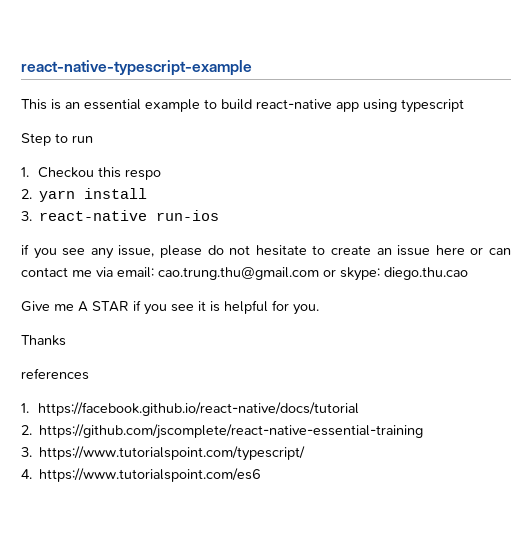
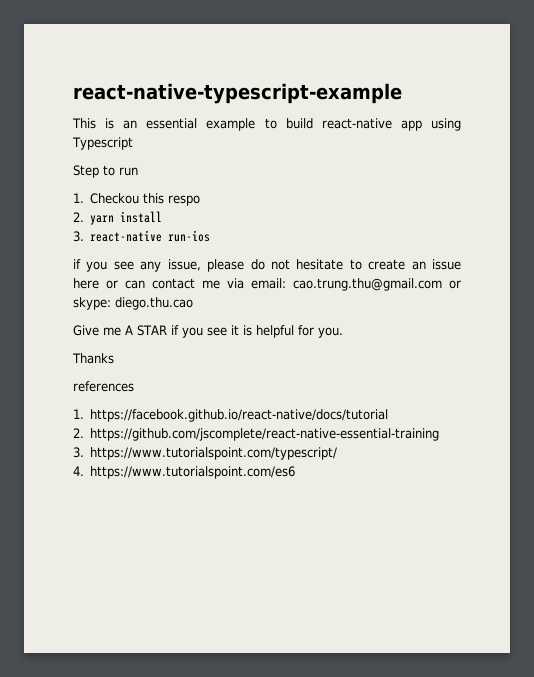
[401,99,464,113] typescript -> [72,137,133,150] Typescript

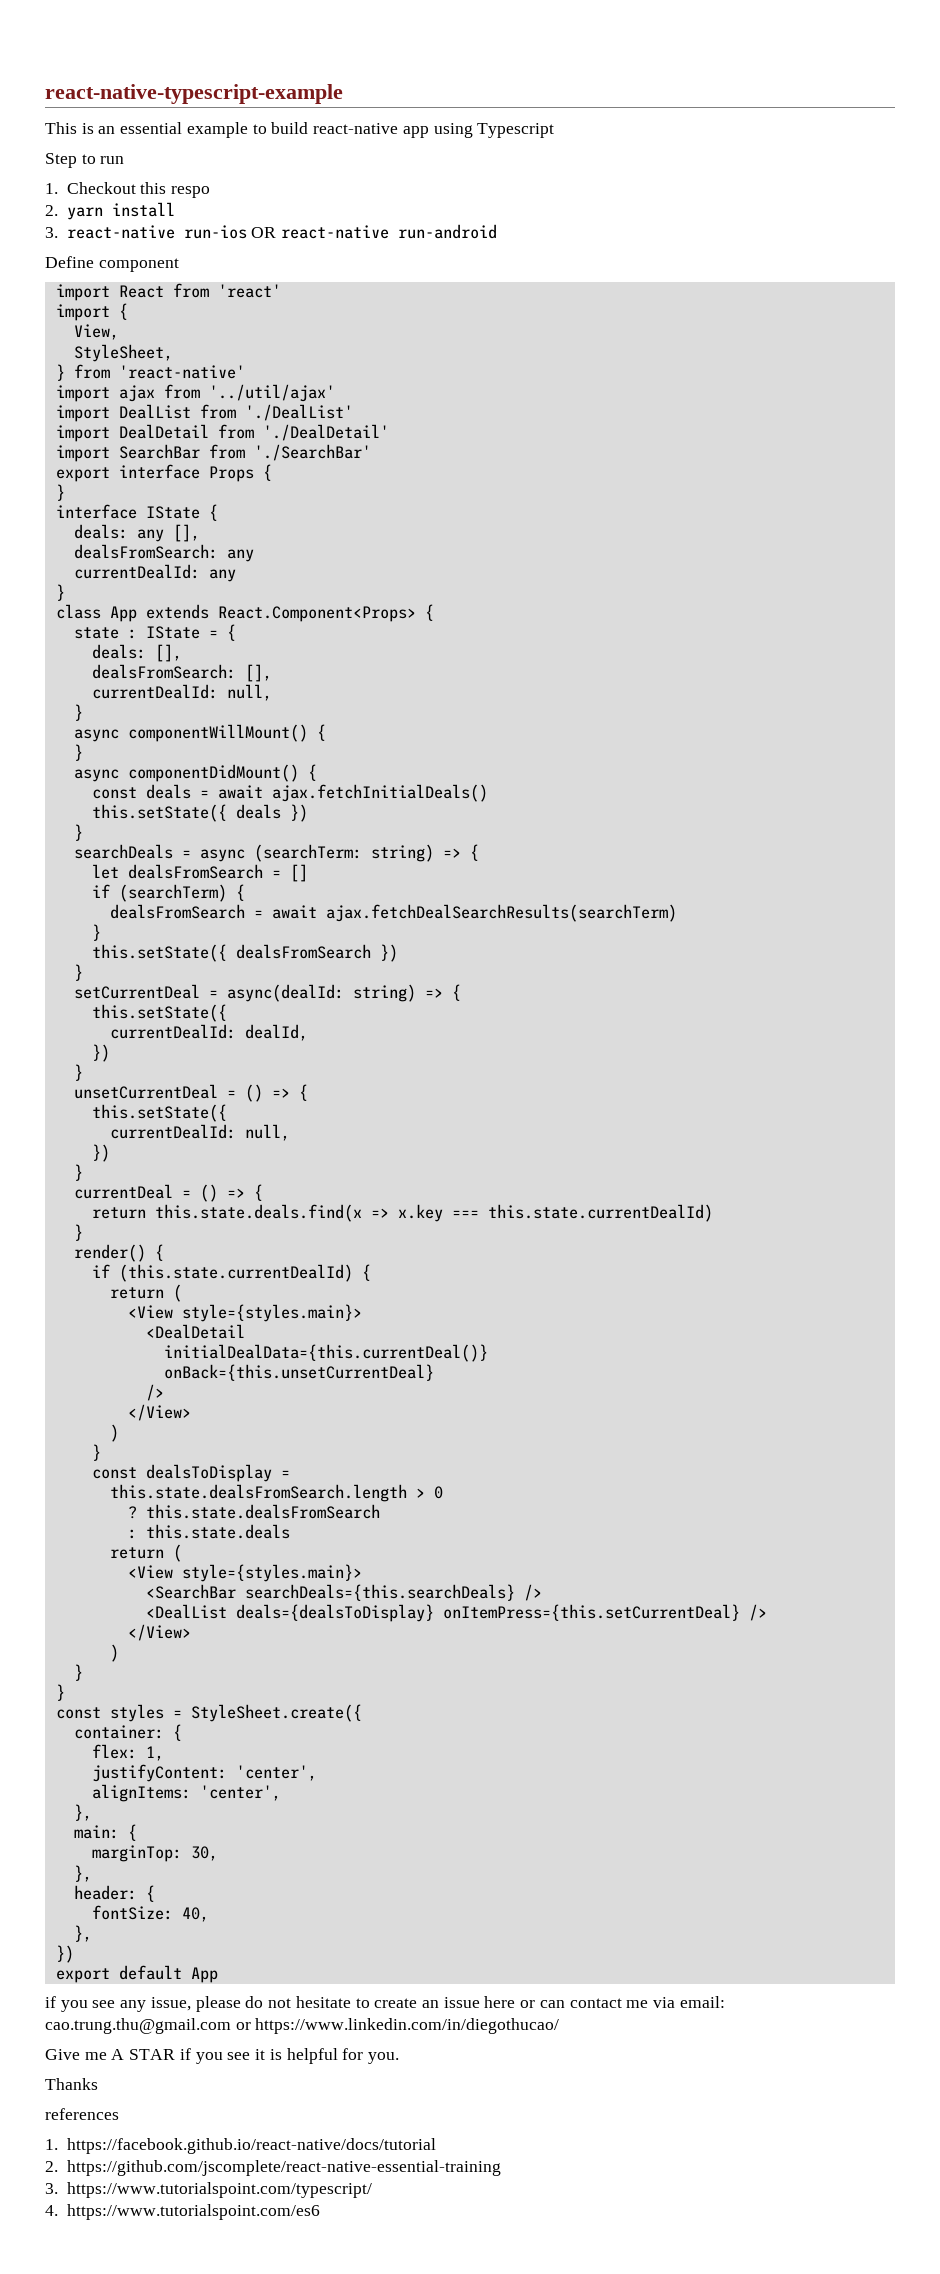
[90,193,140,204] Checkou -> [66,182,136,194] Checkout
(211, 236) none -> [251,224,498,239] [45,256,179,272] [55,283,281,301] [55,303,128,321] [73,324,119,340] [73,344,173,362] [55,364,245,381] [55,384,335,402] [55,404,353,422] [55,424,389,442] [55,444,371,462] [55,464,272,482] [55,484,65,501] [55,504,218,521] [73,524,200,542] [73,544,254,562] [73,564,236,582] [55,584,65,601] [55,604,434,622] [73,624,236,641] [91,644,182,662] [91,664,272,682] [91,684,272,701] [73,704,83,721] [73,724,326,742] [73,744,83,761] [73,764,317,782] [91,784,488,802] [91,804,308,822] [73,824,83,841] [73,844,479,862] [91,864,308,882] [91,884,245,902] [109,904,677,922] [91,924,101,941] [91,944,398,962] [73,964,83,981] [73,984,461,1002] [91,1004,227,1022] [109,1024,308,1041] [91,1044,110,1062] [73,1064,83,1081] [73,1084,308,1102] [91,1104,227,1122] [109,1124,290,1141] [91,1144,110,1162] [73,1164,83,1181] [73,1184,263,1202] [91,1204,713,1222] [73,1224,83,1241] [73,1244,164,1262] [91,1264,371,1282] [109,1284,182,1302] [127,1304,362,1322] [145,1324,245,1339] [163,1344,488,1362] [163,1364,434,1381] [145,1384,164,1401] [127,1404,191,1421] [109,1424,119,1442] [91,1444,101,1461] [91,1464,290,1482] [109,1484,443,1502] [127,1504,380,1519] [127,1524,290,1539] [109,1544,182,1562] [127,1564,362,1582] [145,1584,542,1601] [145,1604,767,1622] [127,1624,191,1641] [109,1644,119,1662] [73,1664,83,1681] [55,1684,65,1701] [55,1704,362,1722] [73,1724,182,1741] [91,1744,164,1761] [91,1764,317,1782] [91,1784,281,1802] [73,1804,92,1821] [73,1824,137,1841] [91,1845,218,1862] [73,1865,92,1882] [73,1885,155,1902] [91,1905,209,1922] [73,1925,92,1942] [55,1945,74,1963] [55,1965,218,1983] OR react-native run-android // Define component // import React from 'react' // import { // View, // StyleSheet, // } from 'react-native' // import ajax from '../util/ajax' // import DealList from './DealList' // import DealDetail from './DealDetail' // import SearchBar from './SearchBar' // export interface Props { // } // interface IState { // deals: any [], // dealsFromSearch: any // currentDealId: any // } // class App extends React.Component<Props> { // state : IState = { // deals: [], // dealsFromSearch: [], // currentDealId: null, // } // async componentWillMount() { // } // async componentDidMount() { // const deals = await ajax.fetchInitialDeals() // this.setState({ deals }) // } // searchDeals = async (searchTerm: string) => { // let dealsFromSearch = [] // if (searchTerm) { // dealsFromSearch = await ajax.fetchDealSearchResults(searchTerm) // } // this.setState({ dealsFromSearch }) // } // setCurrentDeal = async(dealId: string) => { // this.setState({ // currentDealId: dealId, // }) // } // unsetCurrentDeal = () => { // this.setState({ // currentDealId: null, // }) // } // currentDeal = () => { // return this.state.deals.find(x => x.key === this.state.currentDealId) // } // render() { // if (this.state.currentDealId) { // return ( // <View style={styles.main}> // <DealDetail // initialDealData={this.currentDeal()} // onBack={this.unsetCurrentDeal} // /> // </View> // ) // } // const dealsToDisplay = // this.state.dealsFromSearch.length > 0 // ? this.state.dealsFromSearch // : this.state.deals // return ( // <View style={styles.main}> // <SearchBar searchDeals={this.searchDeals} /> // <DealList deals={dealsToDisplay} onItemPress={this.setCurrentDeal} /> // </View> // ) // } // } // const styles = StyleSheet.create({ // container: { // flex: 1, // justifyContent: 'center', // alignItems: 'center', // }, // main: { // marginTop: 30, // }, // header: { // fontSize: 40, // }, // }) // export default App
[73,297,193,310] skype: diego.thu.cao -> [255,2018,560,2034] https://www.linkedin.com/in/diegothucao/

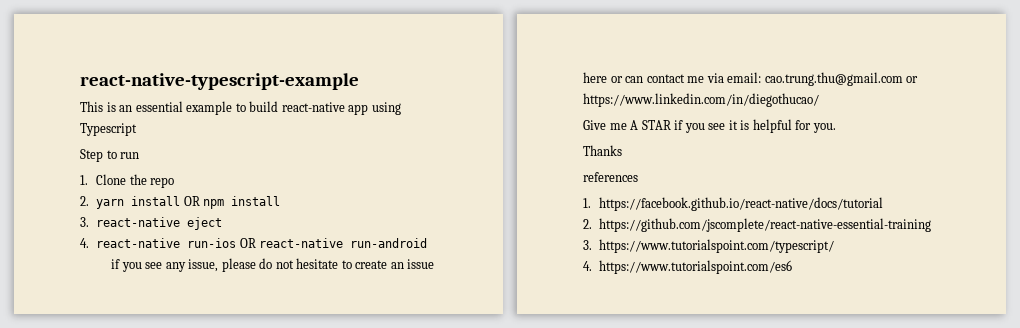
[66,182,211,198] Checkout this respo -> [96,174,175,188] Clone the repo
[45,227,58,238] // 3. -> [183,196,281,209] [80,217,223,230] [80,238,89,248] OR npm install // 3. react-native eject // 4.
[45,256,179,272] [55,283,281,301] [55,303,128,321] [73,324,119,340] [73,344,173,362] [55,364,245,381] [55,384,335,402] [55,404,353,422] [55,424,389,442] [55,444,371,462] [55,464,272,482] [55,484,65,501] [55,504,218,521] [73,524,200,542] [73,544,254,562] [73,564,236,582] [55,584,65,601] [55,604,434,622] [73,624,236,641] [91,644,182,662] [91,664,272,682] [91,684,272,701] [73,704,83,721] [73,724,326,742] [73,744,83,761] [73,764,317,782] [91,784,488,802] [91,804,308,822] [73,824,83,841] [73,844,479,862] [91,864,308,882] [91,884,245,902] [109,904,677,922] [91,924,101,941] [91,944,398,962] [73,964,83,981] [73,984,461,1002] [91,1004,227,1022] [109,1024,308,1041] [91,1044,110,1062] [73,1064,83,1081] [73,1084,308,1102] [91,1104,227,1122] [109,1124,290,1141] [91,1144,110,1162] [73,1164,83,1181] [73,1184,263,1202] [91,1204,713,1222] [73,1224,83,1241] [73,1244,164,1262] [91,1264,371,1282] [109,1284,182,1302] [127,1304,362,1322] [145,1324,245,1339] [163,1344,488,1362] [163,1364,434,1381] [145,1384,164,1401] [127,1404,191,1421] [109,1424,119,1442] [91,1444,101,1461] [91,1464,290,1482] [109,1484,443,1502] [127,1504,380,1519] [127,1524,290,1539] [109,1544,182,1562] [127,1564,362,1582] [145,1584,542,1601] [145,1604,767,1622] [127,1624,191,1641] [109,1644,119,1662] [73,1664,83,1681] [55,1684,65,1701] [55,1704,362,1722] [73,1724,182,1741] [91,1744,164,1761] [91,1764,317,1782] [91,1784,281,1802] [73,1804,92,1821] [73,1824,137,1841] [91,1845,218,1862] [73,1865,92,1882] [73,1885,155,1902] [91,1905,209,1922] [73,1925,92,1942] [55,1945,74,1963] [55,1965,218,1983] // Define component // import React from 'react' // import { // View, // StyleSheet, // } from 'react-native' // import ajax from '../util/ajax' // import DealList from './DealList' // import DealDetail from './DealDetail' // import SearchBar from './SearchBar' // export interface Props { // } // interface IState { // deals: any [], // dealsFromSearch: any // currentDealId: any // } // class App extends React.Component<Props> { // state : IState = { // deals: [], // dealsFromSearch: [], // currentDealId: null, // } // async componentWillMount() { // } // async componentDidMount() { // const deals = await ajax.fetchInitialDeals() // this.setState({ deals }) // } // searchDeals = async (searchTerm: string) => { // let dealsFromSearch = [] // if (searchTerm) { // dealsFromSearch = await ajax.fetchDealSearchResults(searchTerm) // } // this.setState({ dealsFromSearch }) // } // setCurrentDeal = async(dealId: string) => { // this.setState({ // currentDealId: dealId, // }) // } // unsetCurrentDeal = () => { // this.setState({ // currentDealId: null, // }) // } // currentDeal = () => { // return this.state.deals.find(x => x.key === this.state.currentDealId) // } // render() { // if (this.state.currentDealId) { // return ( // <View style={styles.main}> // <DealDetail // initialDealData={this.currentDeal()} // onBack={this.unsetCurrentDeal} // /> // </View> // ) // } // const dealsToDisplay = // this.state.dealsFromSearch.length > 0 // ? this.state.dealsFromSearch // : this.state.deals // return ( // <View style={styles.main}> // <SearchBar searchDeals={this.searchDeals} /> // <DealList deals={dealsToDisplay} onItemPress={this.setCurrentDeal} /> // </View> // ) // } // } // const styles = StyleSheet.create({ // container: { // flex: 1, // justifyContent: 'center', // alignItems: 'center', // }, // main: { // marginTop: 30, // }, // header: { // fontSize: 40, // }, // }) // export default App -> (428, 243) none

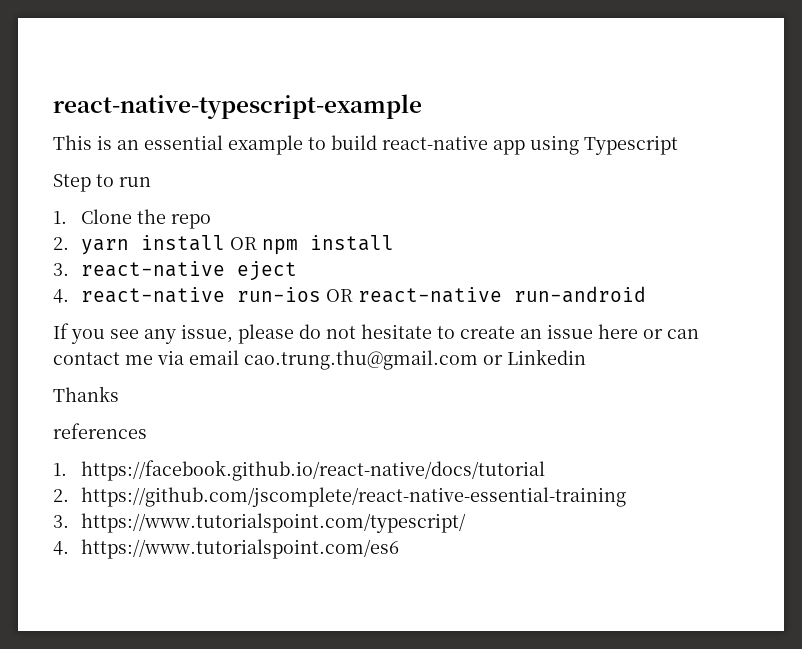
[111,259,121,269] if -> [53,323,69,339] If
[727,72,762,83] email: -> [189,350,239,365] email
[583,93,819,107] [583,119,836,133] https://www.linkedin.com/in/diegothucao/ // Give me A STAR if you see it is helpful for you. -> [507,349,586,365] Linkedin

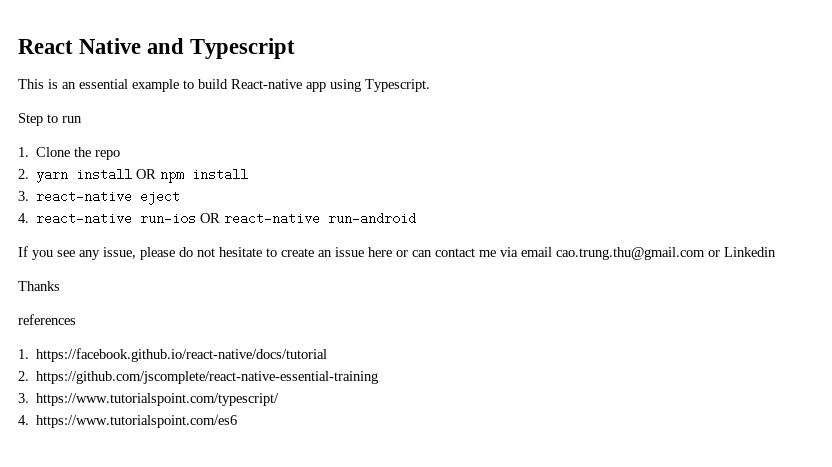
[53,94,422,119] react-native-typescript-example -> [18,38,296,59] React Native and Typescript
[382,135,488,150] react-native -> [231,79,302,89] React-native
[584,135,678,155] Typescript -> [365,79,430,92] Typescript.

